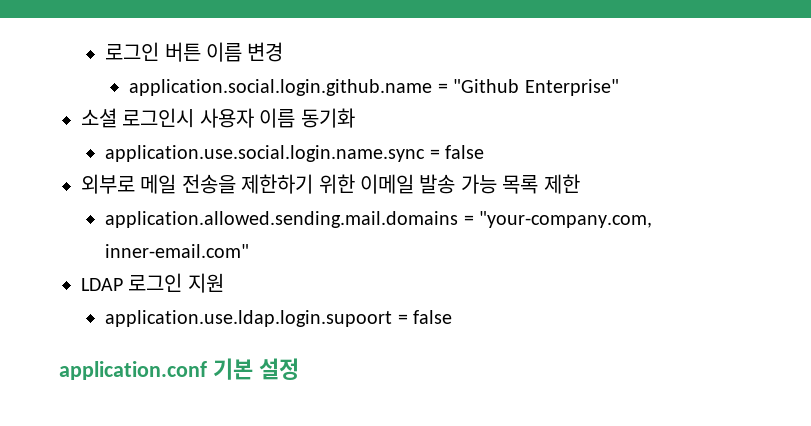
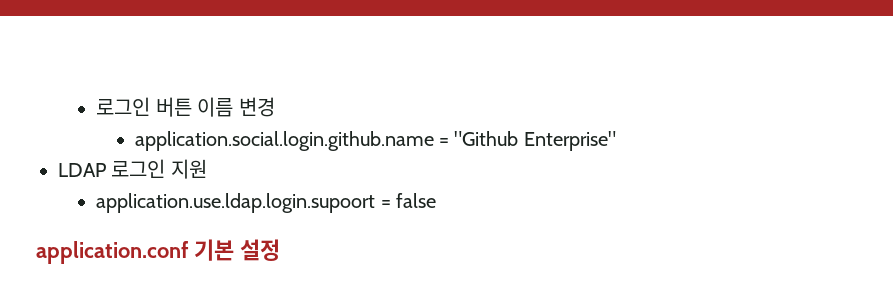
[81,108,355,128] [105,145,485,162] [81,174,580,194] [105,211,653,228] [105,244,250,258] // 소셜 로그인시 사용자 이름 동기화 // application.use.social.login.name.sync = false // 외부로 메일 전송을 제한하기 위한 이메일 발송 가능 목록 제한 // application.allowed.sending.mail.domains = "your-company.com, inner-email.com" -> (616, 141) none

